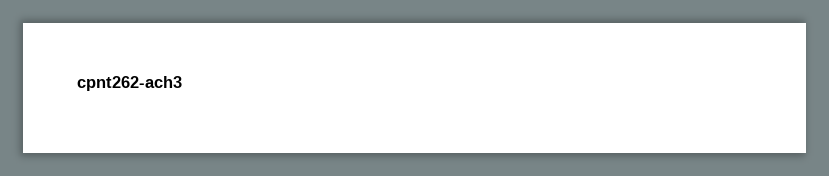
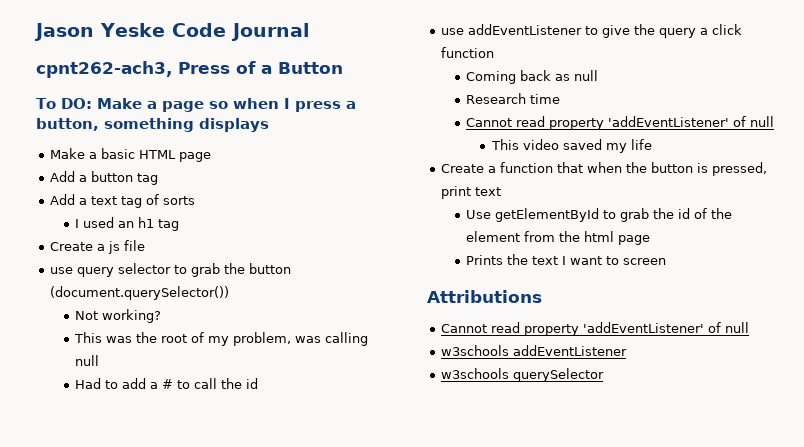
[77,76,182,91] cpnt262-ach3 -> [34,23,310,41] [36,61,343,78] [36,98,356,112] [36,118,269,132] [50,148,212,162] [50,171,159,185] [50,194,196,208] [75,217,180,231] [50,240,146,254] [50,263,292,277] [50,286,230,300] [75,309,162,323] [74,332,369,346] [75,355,100,366] [75,378,259,389] [441,24,743,38] [441,47,495,58] [466,70,599,84] [466,93,561,104] [466,116,775,130] [490,139,652,153] [441,162,768,176] [441,186,502,199] [466,208,733,222] [466,231,651,245] [466,254,667,265] [427,290,542,303] [441,322,750,336] [441,345,628,356] [441,368,605,382] Jason Yeske Code Journal // cpnt262-ach3, Press of a Button // To DO: Make a page so when I press a button, something displays // Make a basic HTML page // Add a button tag // Add a text tag of sorts // I used an h1 tag // Create a js file // use query selector to grab the button (document.querySelector()) // Not working? // This was the root of my problem, was calling null // Had to add a # to call the id // use addEventListener to give the query a click function // Coming back as null // Research time // Cannot read property 'addEventListener' of null // This video saved my life // Create a function that when the button is pressed, print text // Use getElementById to grab the id of the element from the html page // Prints the text I want to screen // Attributions // Cannot read property 'addEventListener' of null // w3schools addEventListener // w3schools querySelector

